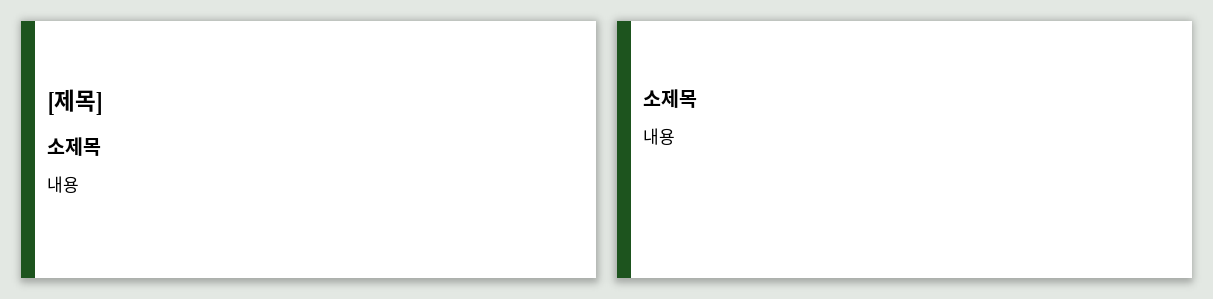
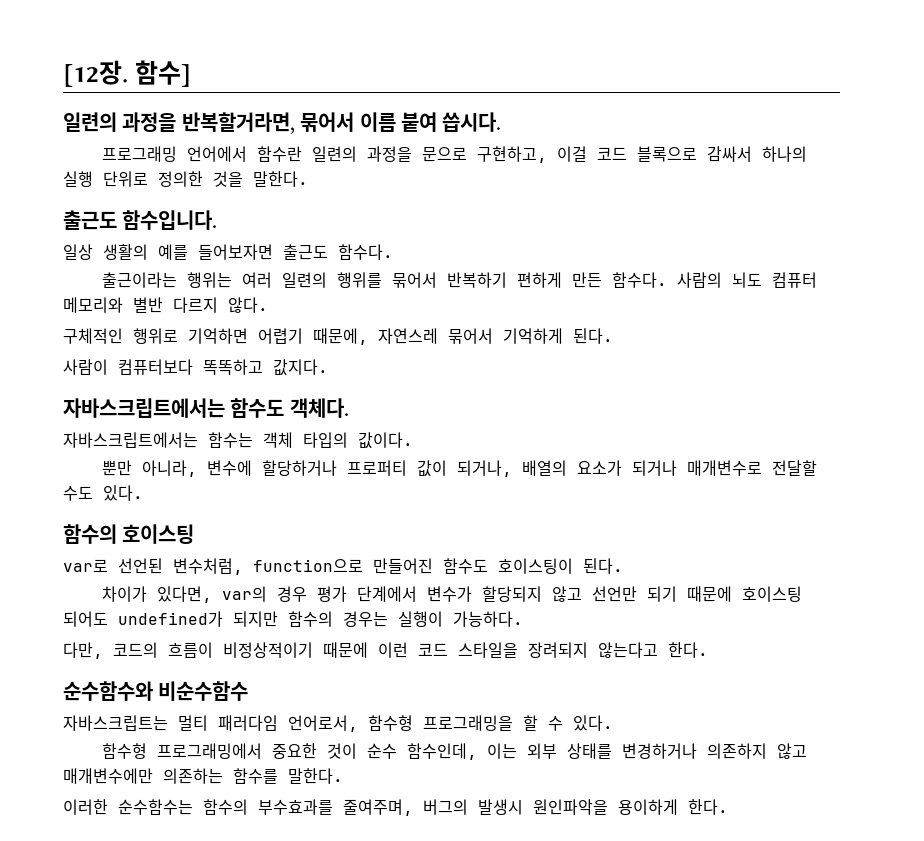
[47,89,103,115] [47,137,101,156] [47,176,79,193] [643,89,697,108] [643,128,675,145] [제목] // 소제목 // 내용 // 소제목 // 내용 -> [63,60,191,87] [63,112,502,134] [101,146,807,163] [63,171,308,187] [63,210,218,230] [63,244,393,260] [101,272,817,288] [63,297,268,313] [63,328,613,345] [63,359,328,376] [63,398,349,418] [63,432,413,449] [101,460,817,477] [63,485,143,501] [63,524,195,544] [63,558,623,575] [101,586,802,603] [63,611,523,627] [63,642,708,659] [63,681,249,701] [63,715,613,732] [101,743,807,760] [63,768,343,784] [63,799,728,816] [12장. 함수] // 일련의 과정을 반복할거라면, 묶어서 이름 붙여 씁시다. // 프로그래밍 언어에서 함수란 일련의 과정을 문으로 구현하고, 이걸 코드 블록으로 감싸서 하나의 실행 단위로 정의한 것을 말한다. // 출근도 함수입니다. // 일상 생활의 예를 들어보자면 출근도 함수다. // 출근이라는 행위는 여러 일련의 행위를 묶어서 반복하기 편하게 만든 함수다. 사람의 뇌도 컴퓨터 메모리와 별반 다르지 않다. // 구체적인 행위로 기억하면 어렵기 때문에, 자연스레 묶어서 기억하게 된다. // 사람이 컴퓨터보다 똑똑하고 값지다. // 자바스크립트에서는 함수도 객체다. // 자바스크립트에서는 함수는 객체 타입의 값이다. // 뿐만 아니라, 변수에 할당하거나 프로퍼티 값이 되거나, 배열의 요소가 되거나 매개변수로 전달할 수도 있다. // 함수의 호이스팅 // var로 선언된 변수처럼, function으로 만들어진 함수도 호이스팅이 된다. // 차이가 있다면, var의 경우 평가 단계에서 변수가 할당되지 않고 선언만 되기 때문에 호이스팅 되어도 undefined가 되지만 함수의 경우는 실행이 가능하다. // 다만, 코드의 흐름이 비정상적이기 때문에 이런 코드 스타일을 장려되지 않는다고 한다. // 순수함수와 비순수함수 // 자바스크립트는 멀티 패러다임 언어로서, 함수형 프로그래밍을 할 수 있다. // 함수형 프로그래밍에서 중요한 것이 순수 함수인데, 이는 외부 상태를 변경하거나 의존하지 않고 매개변수에만 의존하는 함수를 말한다. // 이러한 순수함수는 함수의 부수효과를 줄여주며, 버그의 발생시 원인파악을 용이하게 한다.

